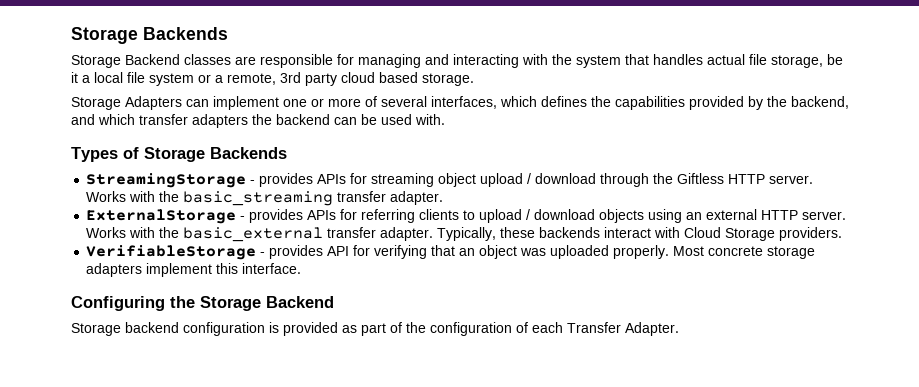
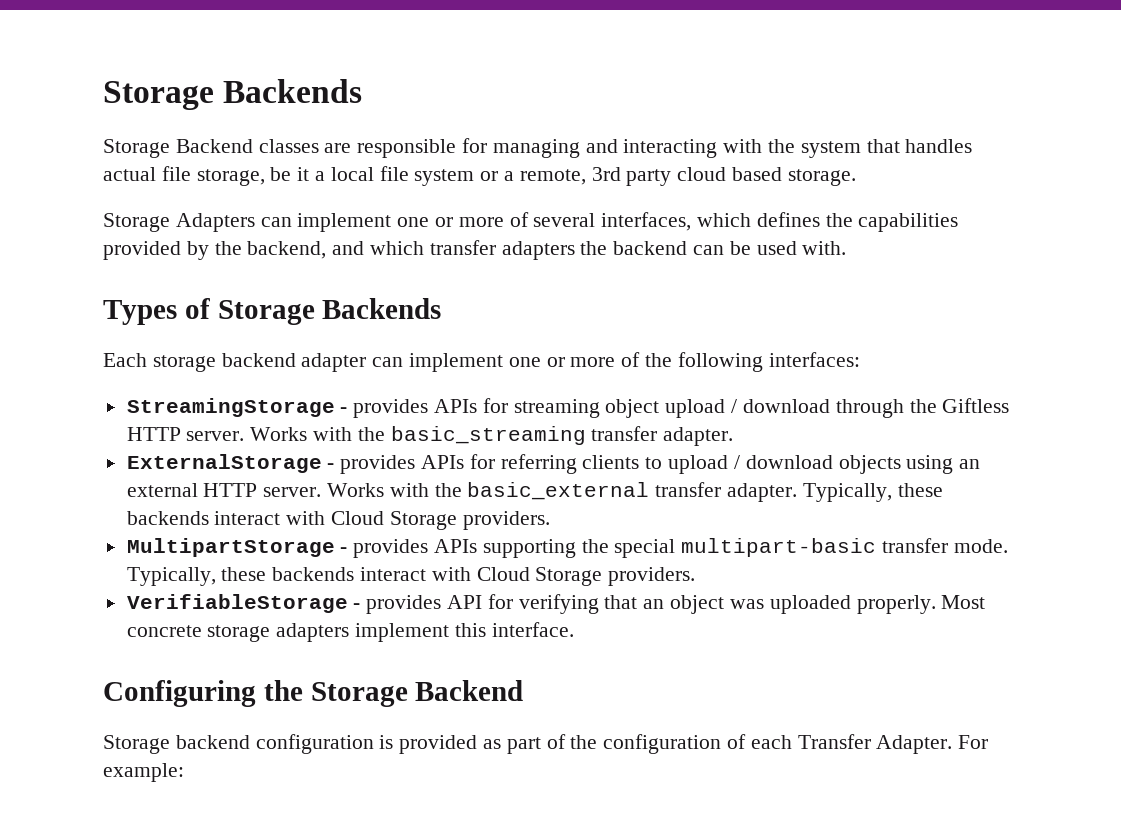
(287, 153) none -> [103,352,860,372] // Each storage backend adapter can implement one or more of the following interfaces:
(843, 234) none -> [126,538,1008,558] [126,567,696,586] // MultipartStorage - provides APIs supporting the special multipart-basic transfer mode. Typically, these backends interact with Cloud Storage providers.
(679, 329) none -> [958,735,989,749] [103,763,184,782] For example:

